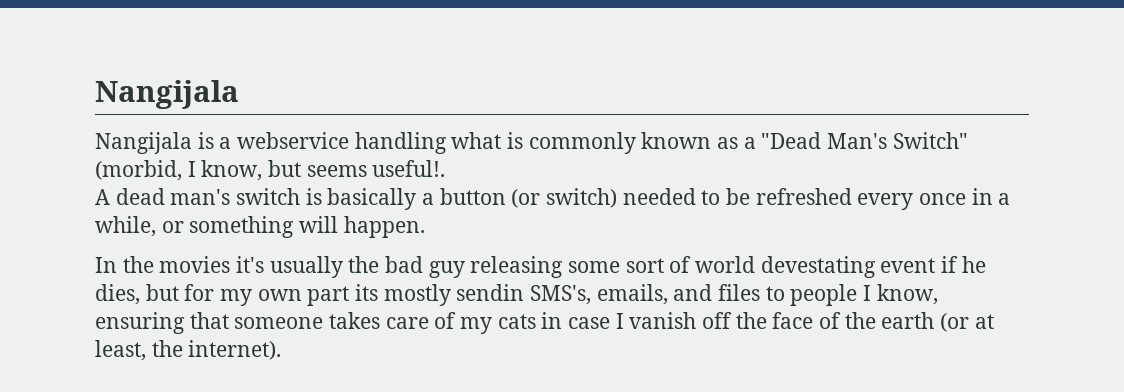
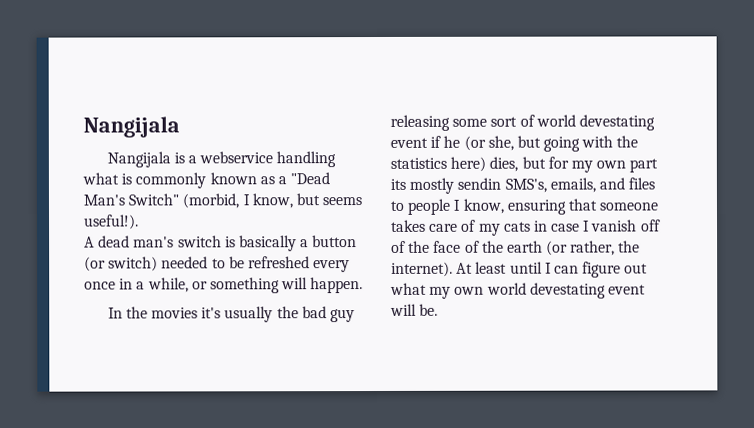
[372,160,446,177] useful!. -> [84,214,139,230] useful!).
(986, 264) none -> [463,135,639,152] [390,156,487,172] (or she, but going with the statistics here)
(733, 320) none -> [391,240,406,253] of
[974,314,994,329] [95,340,282,361] at least, the internet). -> [570,240,641,256] [391,261,649,278] [390,282,646,299] [390,303,439,316] rather, the internet). At least until I can figure out what my own world devestating event will be.

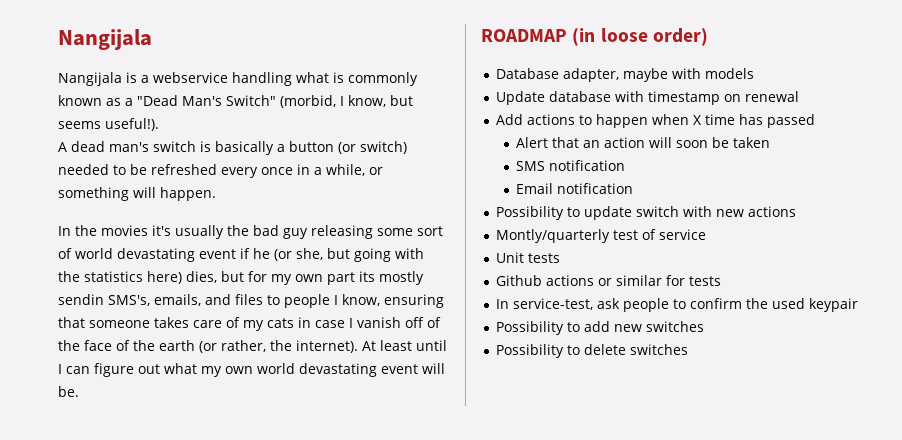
[578,114,655,131] devestating -> [117,248,195,262] devastating
[529,282,606,299] devestating -> [299,363,377,377] devastating
(439, 309) none -> [481,28,708,46] [495,68,754,82] [495,91,799,105] [495,114,815,128] [515,137,770,148] [515,160,625,171] [515,183,633,194] [495,206,796,220] [495,229,706,243] [495,252,560,263] [495,275,721,286] [495,298,858,312] [495,321,704,335] [495,344,688,358] // ROADMAP (in loose order) // Database adapter, maybe with models // Update database with timestamp on renewal // Add actions to happen when X time has passed // Alert that an action will soon be taken // SMS notification // Email notification // Possibility to update switch with new actions // Montly/quarterly test of service // Unit tests // Github actions or similar for tests // In service-test, ask people to confirm the used keypair // Possibility to add new switches // Possibility to delete switches

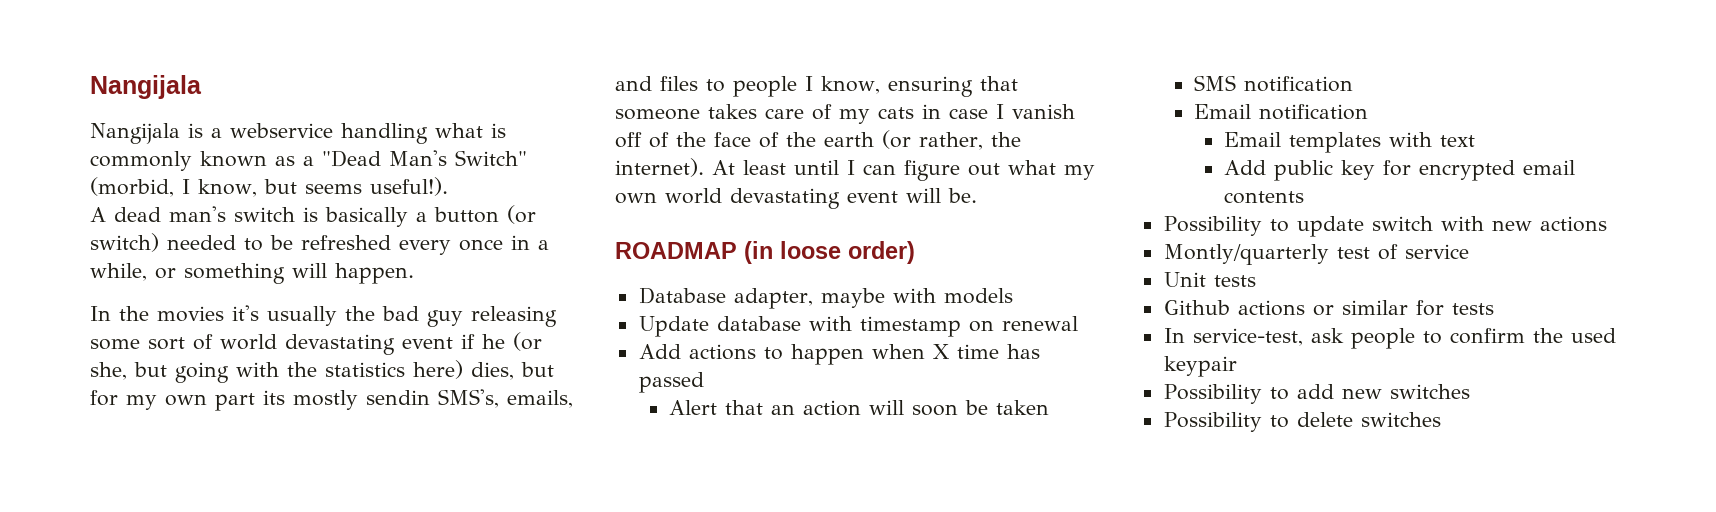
(633, 188) none -> [1224,132,1476,153] [1224,160,1576,181] [1224,191,1305,204] // Email templates with text // Add public key for encrypted email contents

